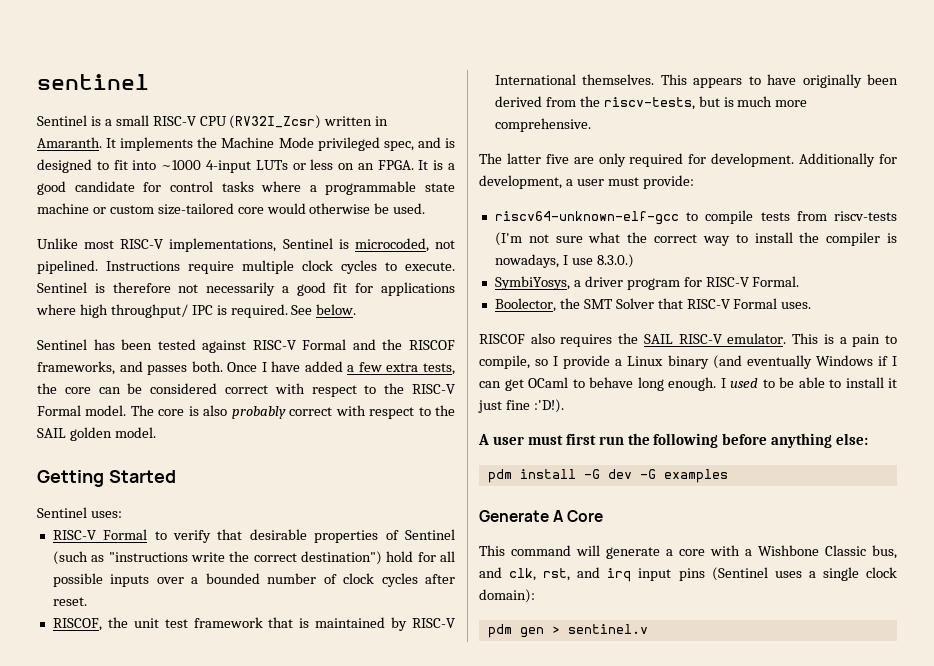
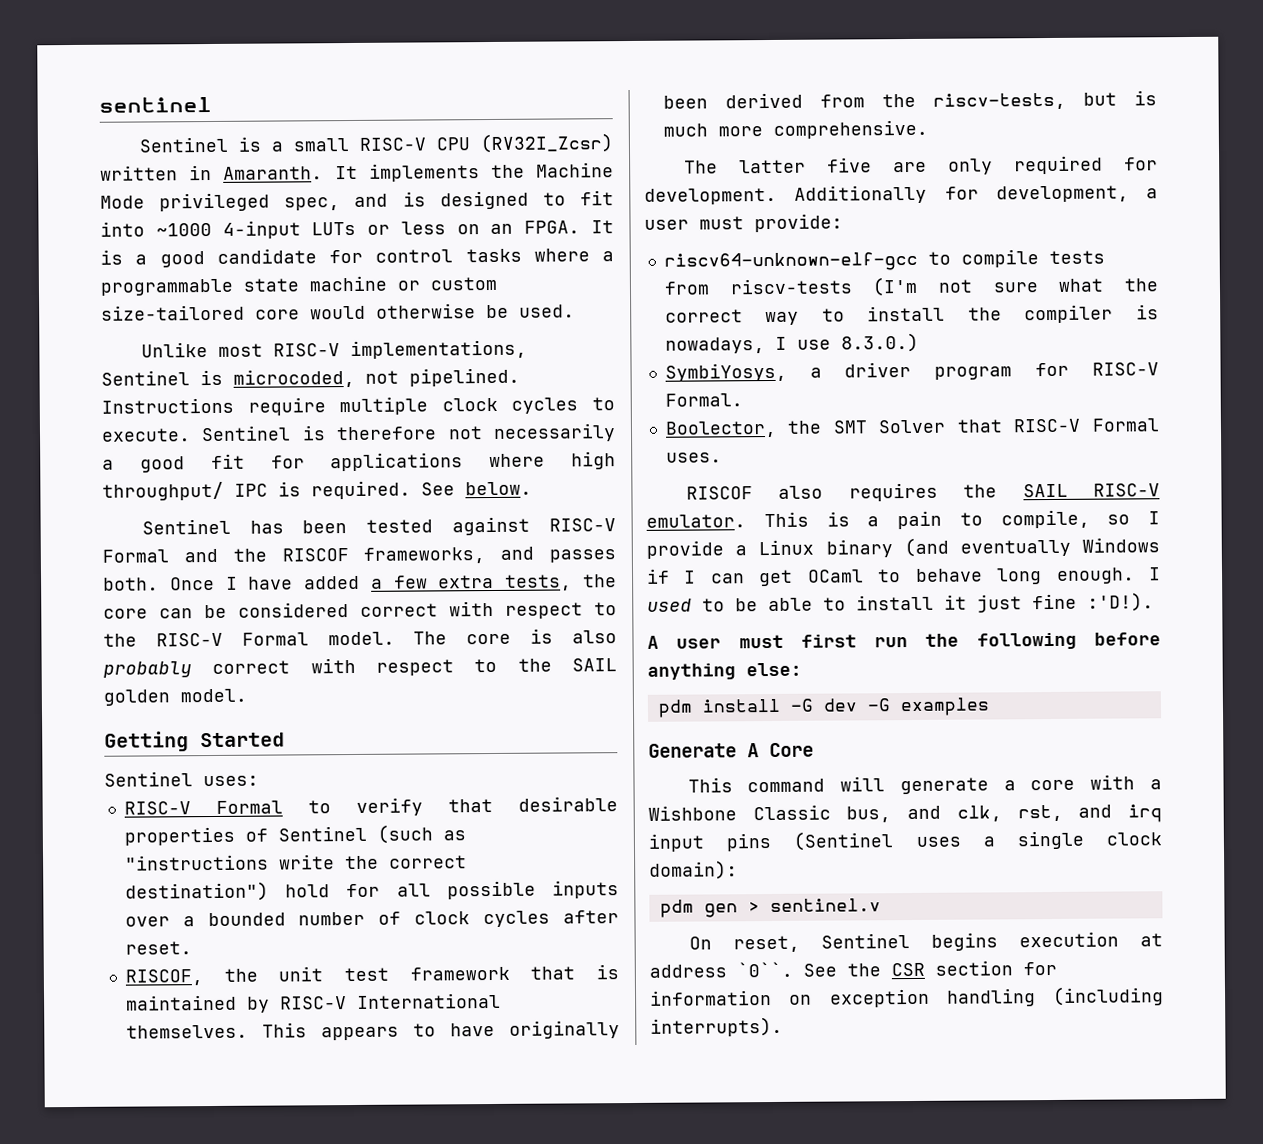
(648, 629) none -> [688,931,1163,953] [649,960,1057,978] [649,986,1164,1008] [650,1016,783,1037] // On reset, Sentinel begins execution at address `0``. See the CSR section for information on exception handling (including interrupts).

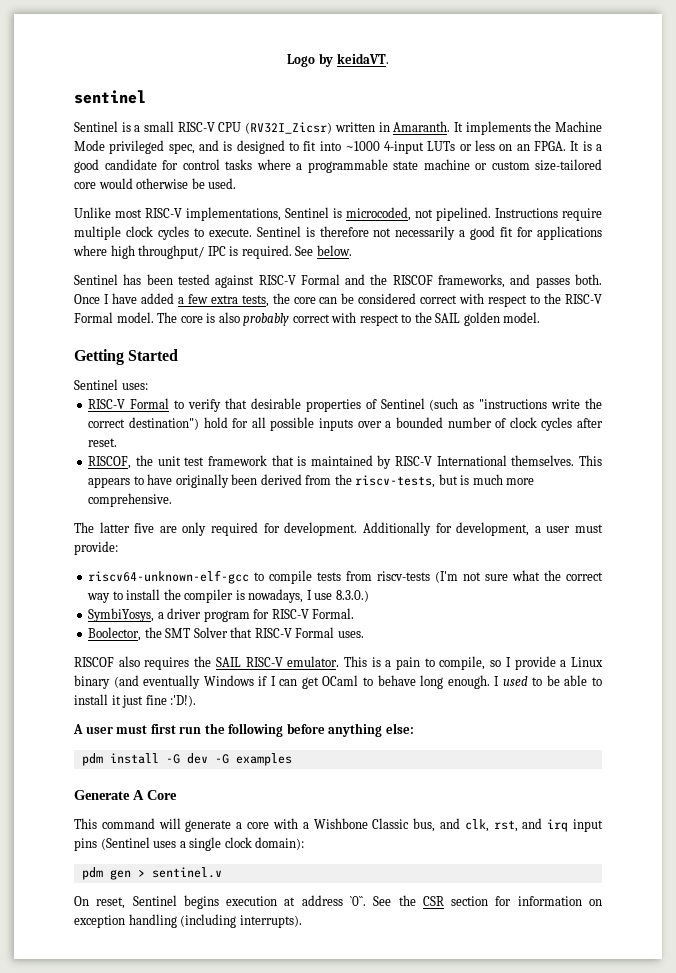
(99, 104) none -> [287,53,389,67] Logo by keidaVT. //
[480,133,613,154] (RV32I_Zcsr) -> [245,122,333,134] (RV32I_Zicsr)

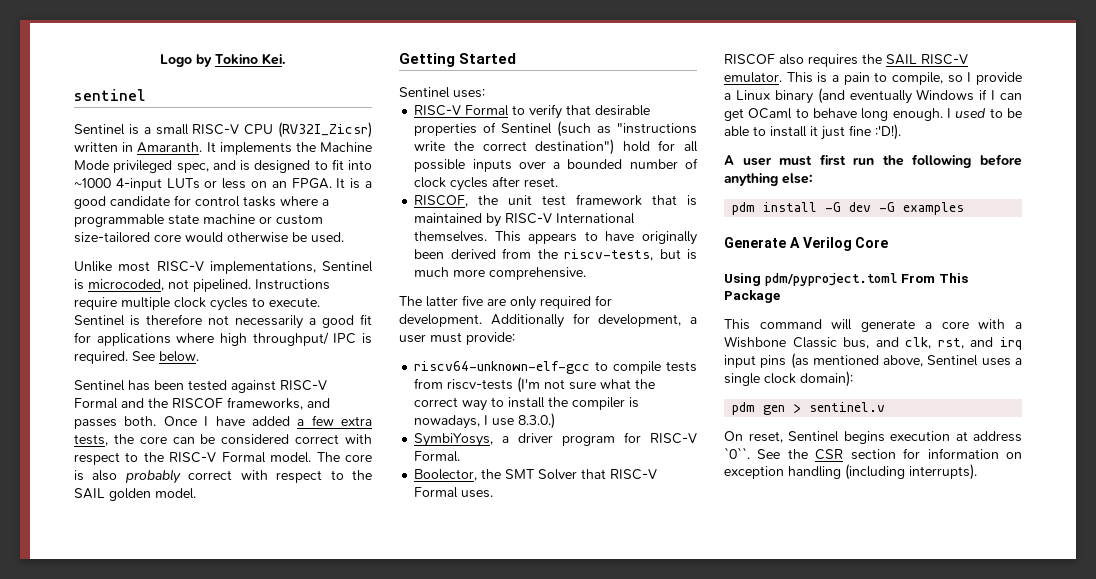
[336,53,389,64] keidaVT. -> [215,53,286,65] Tokino Kei.
(144, 795) none -> [802,237,852,251] Verilog
(177, 795) none -> [724,273,968,286] [724,290,780,303] // Using pdm/pyproject.toml From This Package
[100,837,150,850] (Sentinel -> [790,353,979,369] (as mentioned above, Sentinel

